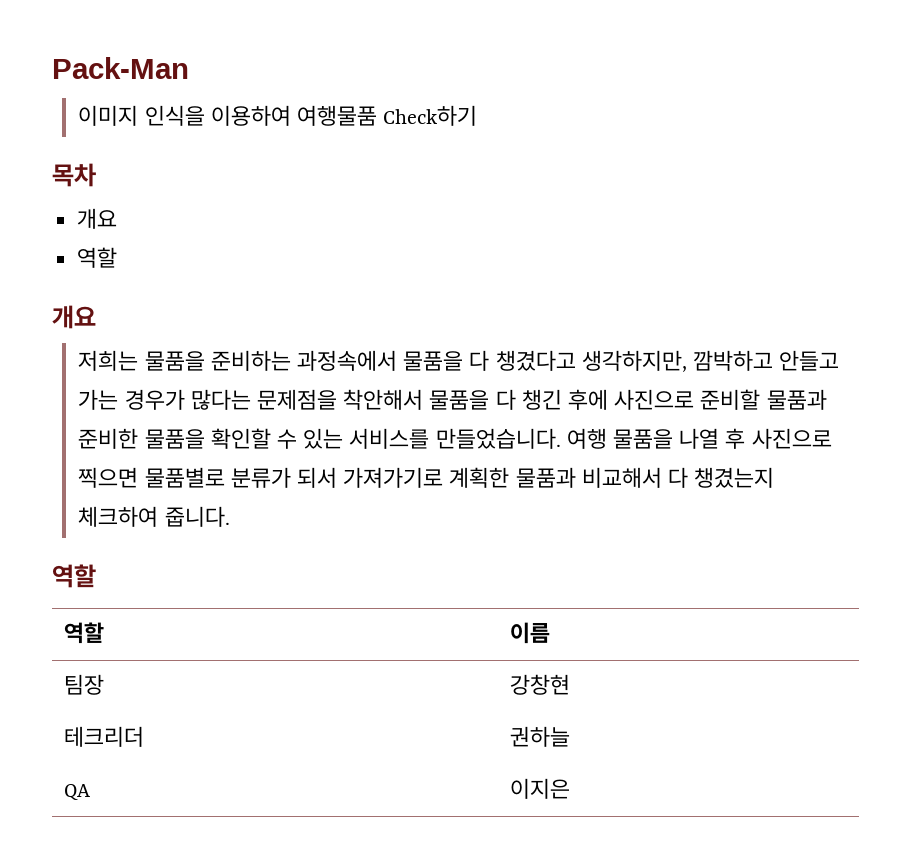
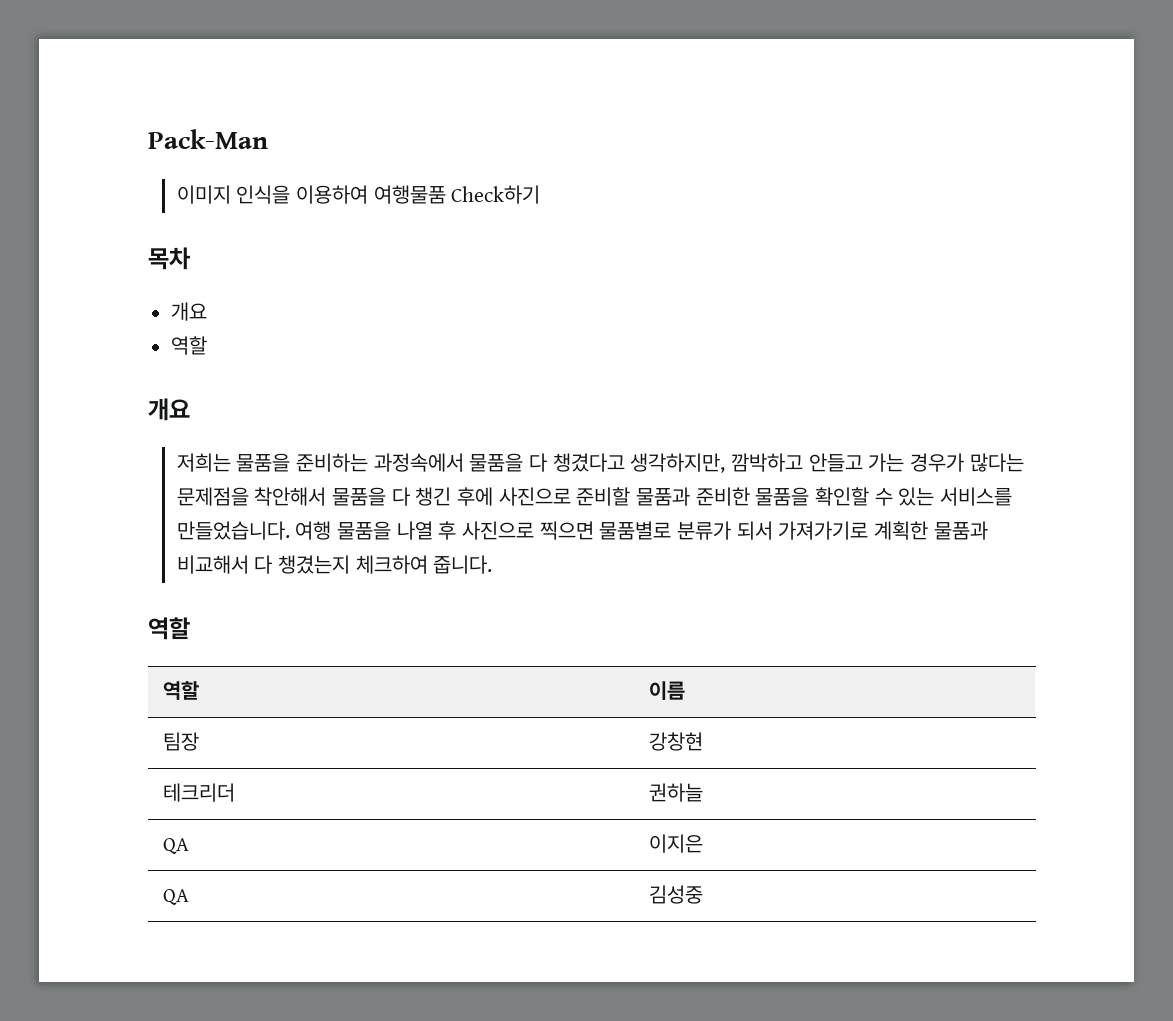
(570, 788) none -> [162,889,189,905] [648,885,703,904] // QA | 김성중

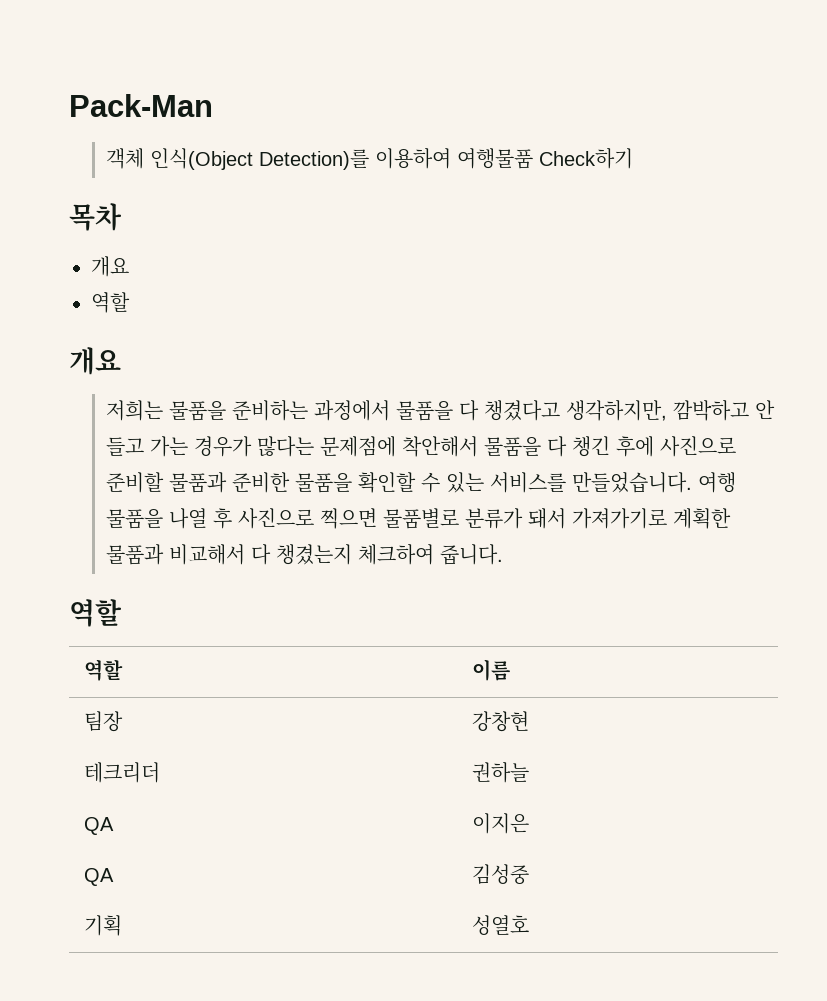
[176,185,291,204] 이미지 인식을 -> [106,148,370,170] 객체 인식(Object Detection)를
[373,453,464,472] 과정속에서 -> [314,400,391,421] 과정에서
[808,453,863,472] 안들고 -> [755,400,776,419] [106,437,145,456] 안 들고
[176,487,249,506] 문제점을 -> [320,436,397,457] 문제점에
[736,521,773,540] 되서 -> [528,508,567,529] 돼서
(703, 894) none -> [83,915,122,936] [471,915,529,935] // 기획 | 성열호

